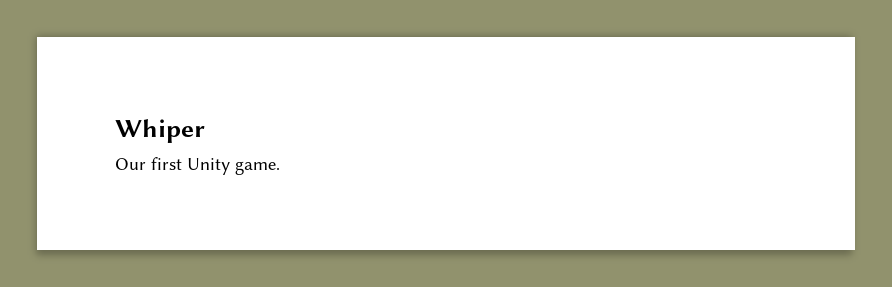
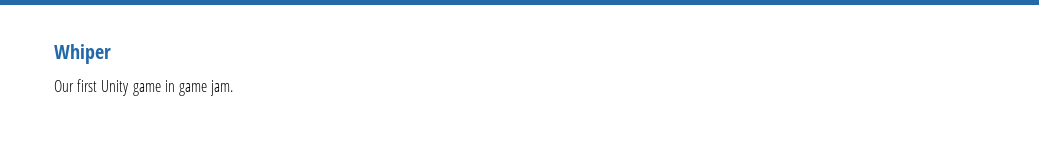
[235,161,280,175] game. -> [132,80,234,96] game in game jam.

